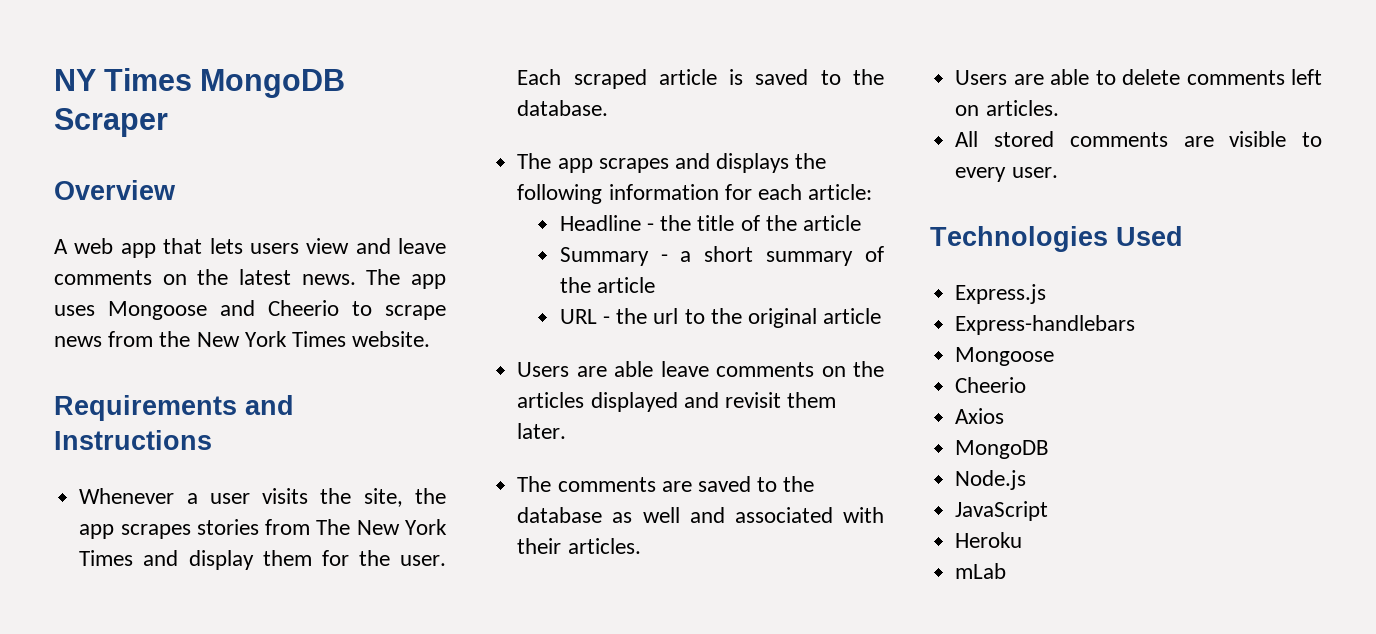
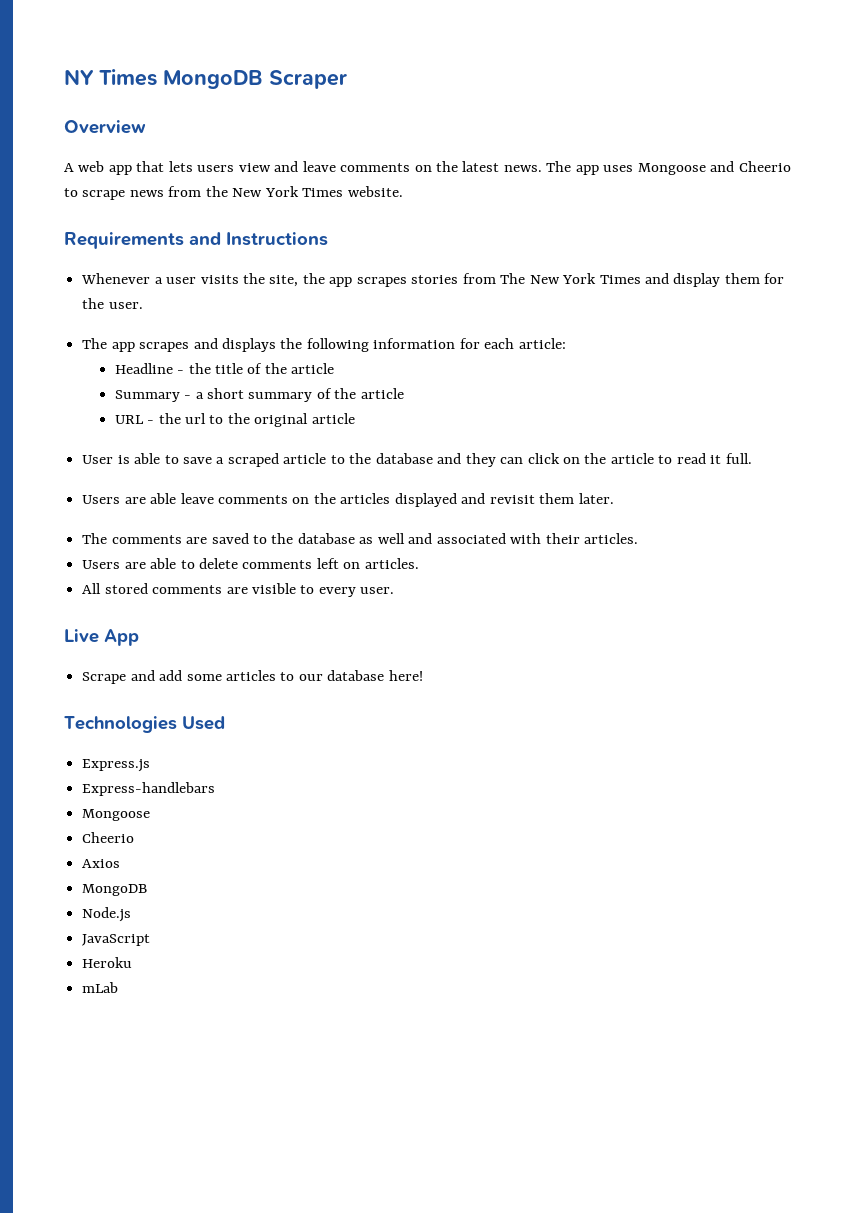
[517,69,884,89] [517,100,609,116] Each scraped article is saved to the database. -> (143, 305) none
(882, 316) none -> [82,453,752,467] // User is able to save a scraped article to the database and they can click on the article to read it full.
(1058, 172) none -> [64,629,139,646] [82,670,423,684] // Live App // Scrape and add some articles to our database here!

